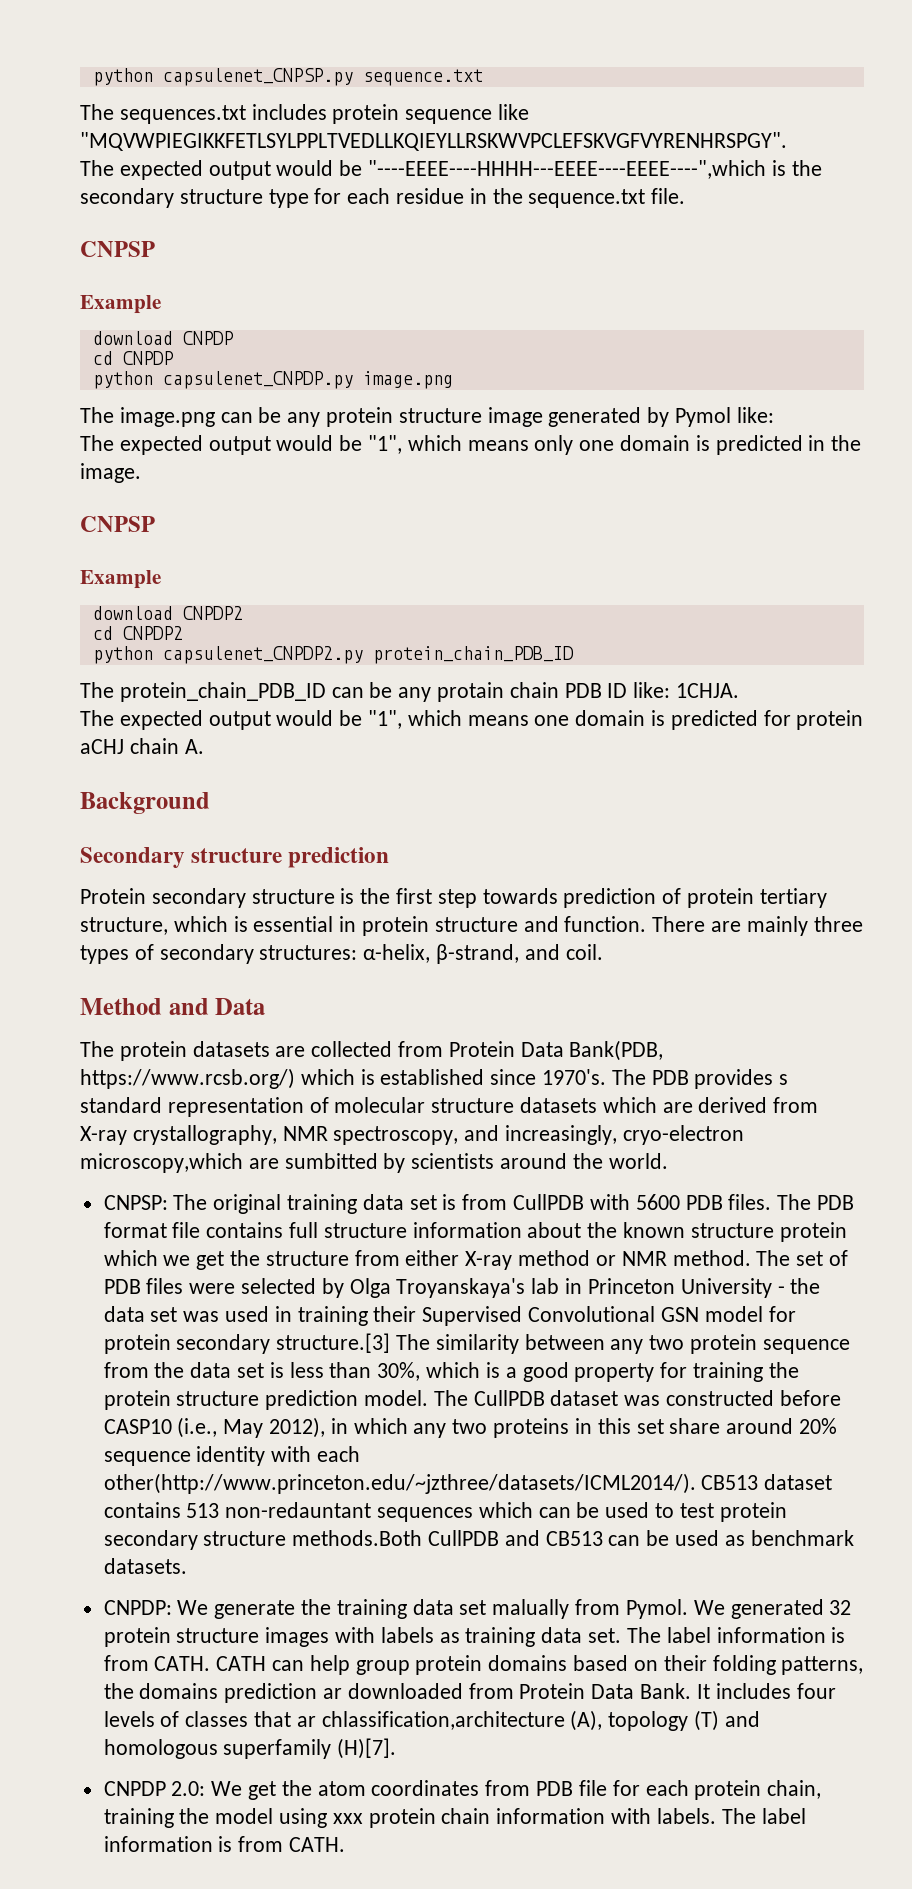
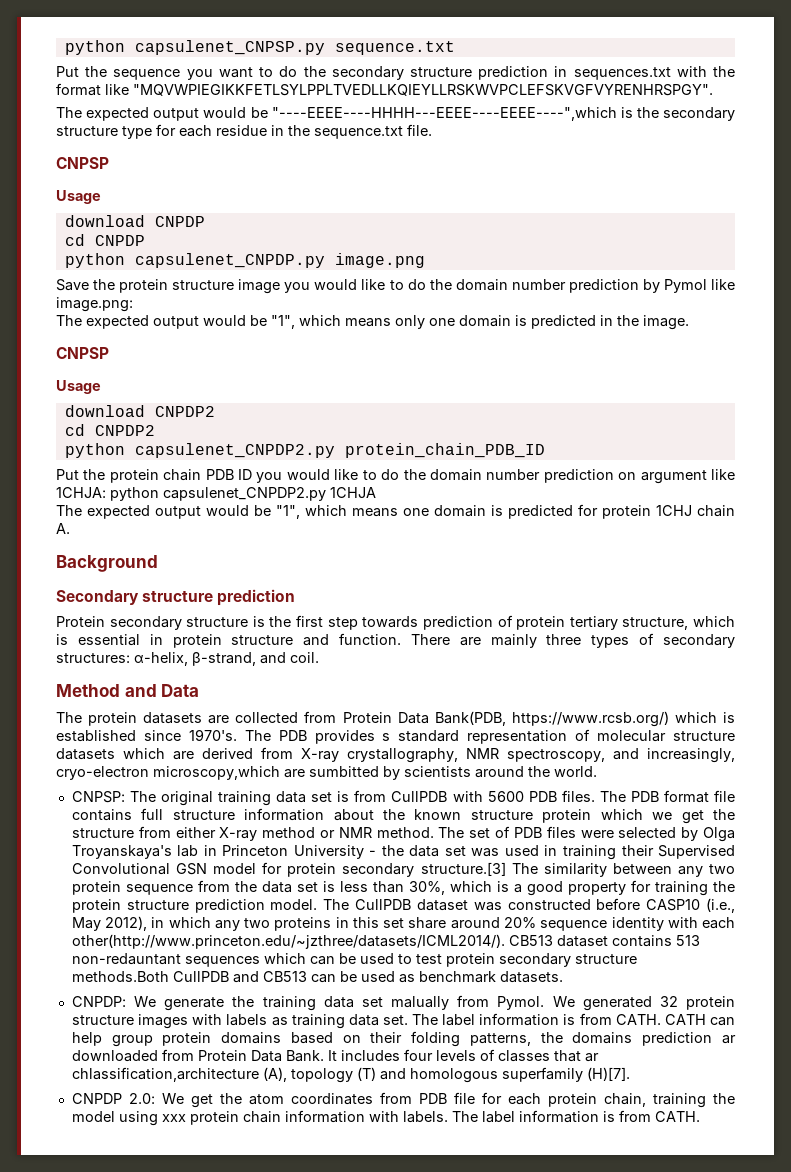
[80,104,493,124] The sequences.txt includes protein sequence -> [56,66,735,80] [56,83,101,96] Put the sequence you want to do the secondary structure prediction in sequences.txt with the format
[80,295,161,314] Example -> [56,190,101,204] Usage
[80,407,774,427] The image.png can be any protein structure image generated by Pymol like: -> [56,279,735,294] [56,297,133,312] Save the protein structure image you would like to do the domain number prediction by Pymol like image.png:
[80,570,161,589] Example -> [56,380,101,394] Usage
[80,682,740,702] The protein_chain_PDB_ID can be any protain chain PDB ID like: 1CHJA. -> [56,469,736,484] [56,487,376,501] Put the protein chain PDB ID you would like to do the domain number prediction on argument like 1CHJA: python capsulenet_CNPDP2.py 1CHJA
[80,739,124,754] aCHJ -> [656,505,692,516] 1CHJ

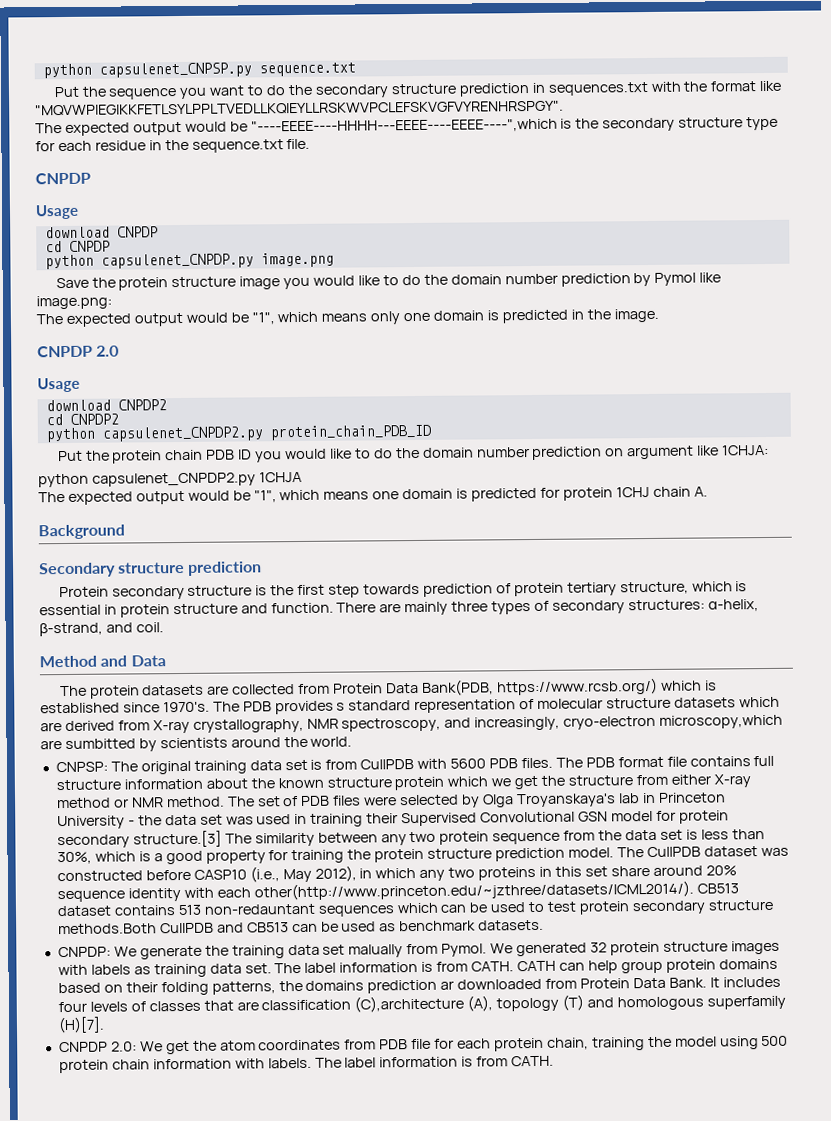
[56,157,109,169] CNPSP -> [35,172,91,185] CNPDP
[56,347,109,359] CNPSP -> [37,345,120,358] CNPDP 2.0
(106, 492) none -> (770, 450) //
[584,1053,599,1062] [71,1067,259,1082] ar chlassification,architecture -> [236,995,465,1013] are classification (C),architecture
[161,1114,186,1122] xxx -> [761,1035,789,1047] 500

